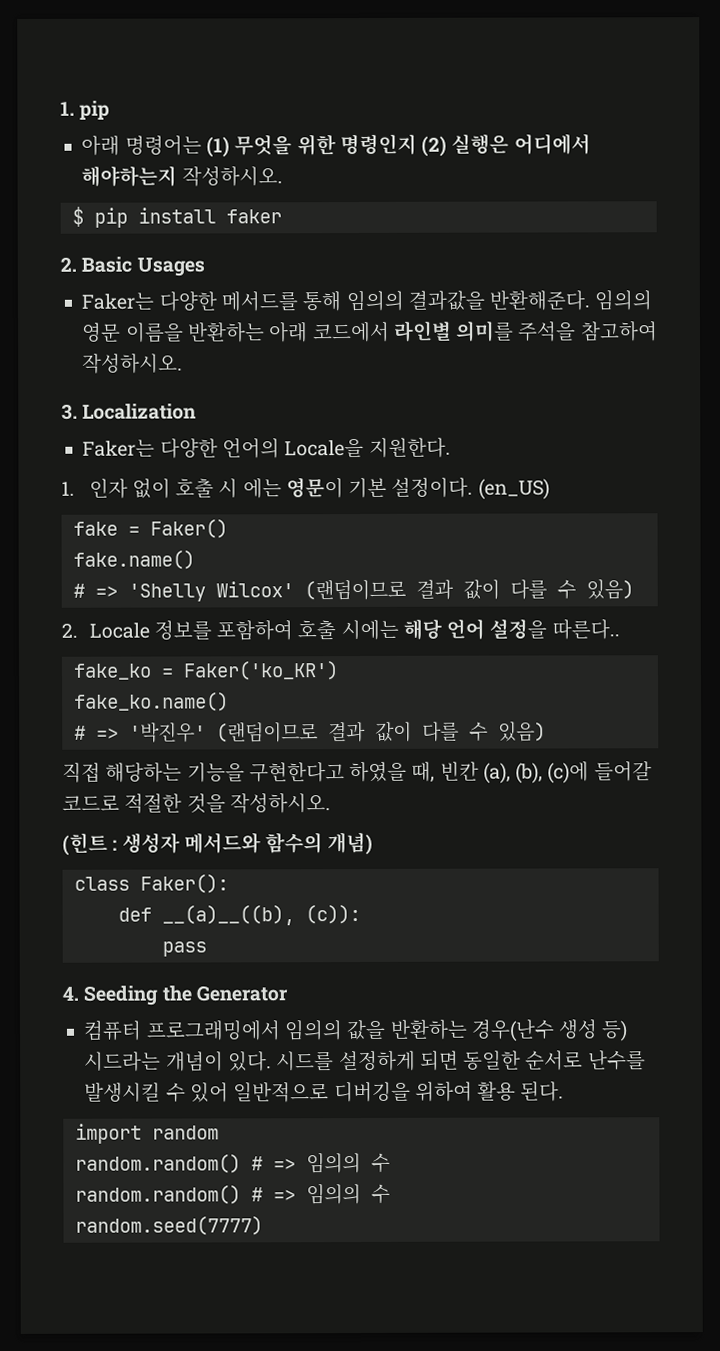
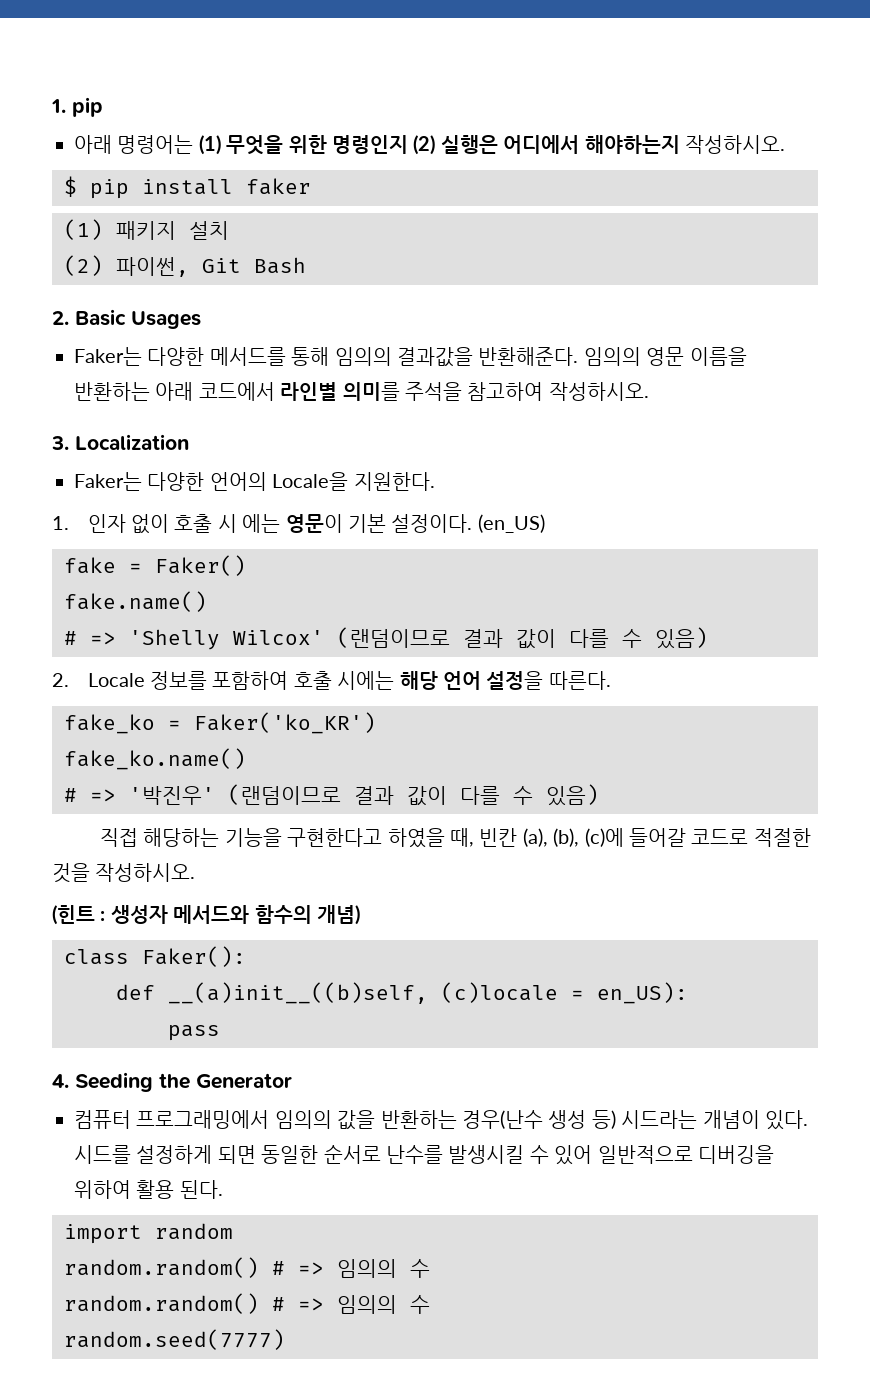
(282, 216) none -> [64,219,229,240] [64,255,306,277] // (1) 패키지 설치 // (2) 파이썬, Git Bash
[551,619,620,640] 따른다.. -> [548,671,611,690] 따른다.
[161,904,361,926] __(a)__((b), (c)): -> [168,982,688,1004] __(a)init__((b)self, (c)locale = en_US):

